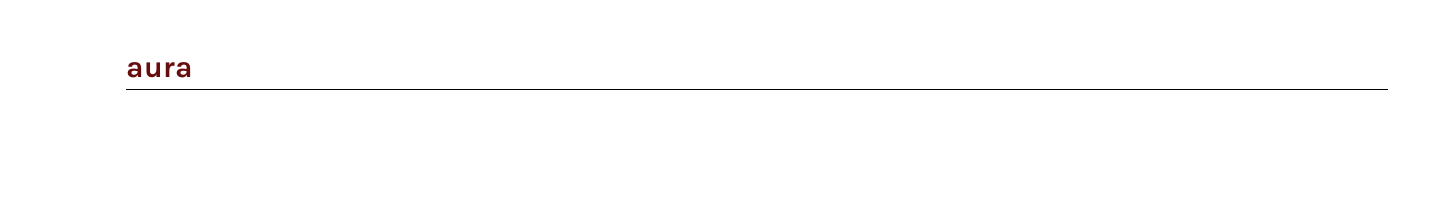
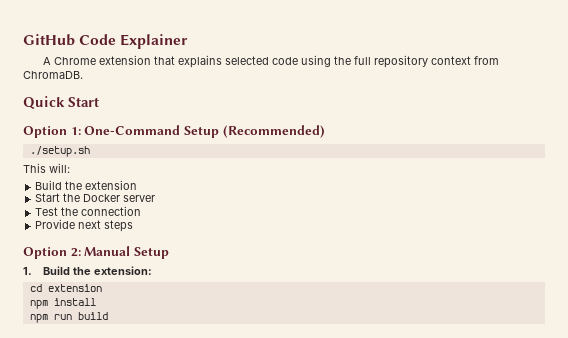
[126,62,193,78] aura -> [23,34,189,49] [42,55,499,68] [23,71,83,79] [23,96,99,109] [23,125,325,138] [29,146,90,157] [23,163,70,173] [35,180,138,190] [35,193,156,202] [35,206,142,216] [35,219,134,232] [23,246,169,259] [23,266,152,275] [29,284,102,292] [29,298,96,309] [29,312,108,323] GitHub Code Explainer // A Chrome extension that explains selected code using the full repository context from ChromaDB. // Quick Start // Option 1: One-Command Setup (Recommended) // ./setup.sh // This will: // Build the extension // Start the Docker server // Test the connection // Provide next steps // Option 2: Manual Setup // 1. Build the extension: // cd extension // npm install // npm run build

